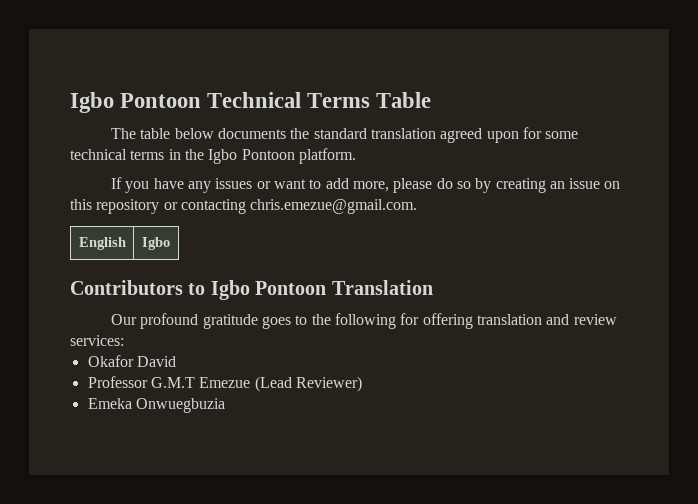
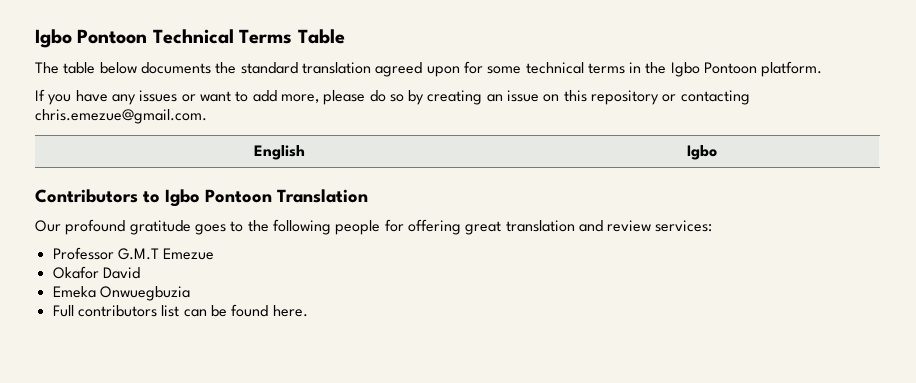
(396, 321) none -> [335,220,381,235] people
(473, 321) none -> [465,221,502,235] great
(124, 340) none -> [52,247,215,260] // Professor G.M.T Emezue
[87,376,362,392] [87,398,225,413] Professor G.M.T Emezue (Lead Reviewer) // Emeka Onwuegbuzia -> [52,286,190,301] [52,304,308,317] Emeka Onwuegbuzia // Full contributors list can be found here.

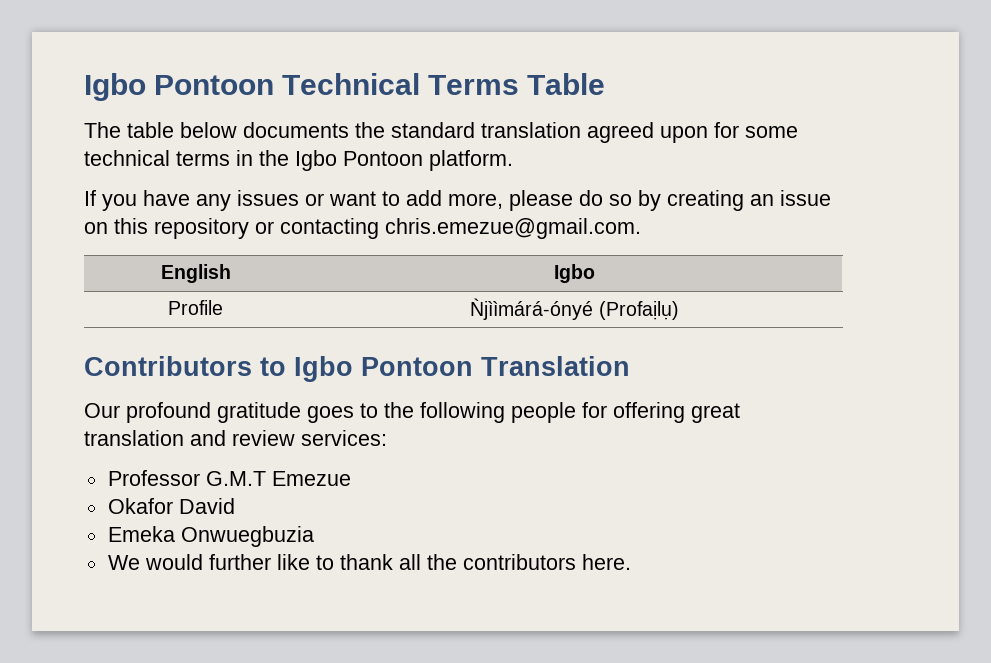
(717, 152) none -> [168,300,223,315] [470,298,679,320] // Profile | Ǹjììmárá-ónyé (Profaịlụ)
[52,304,269,317] Full contributors list can be found -> [107,554,576,570] We would further like to thank all the contributors

